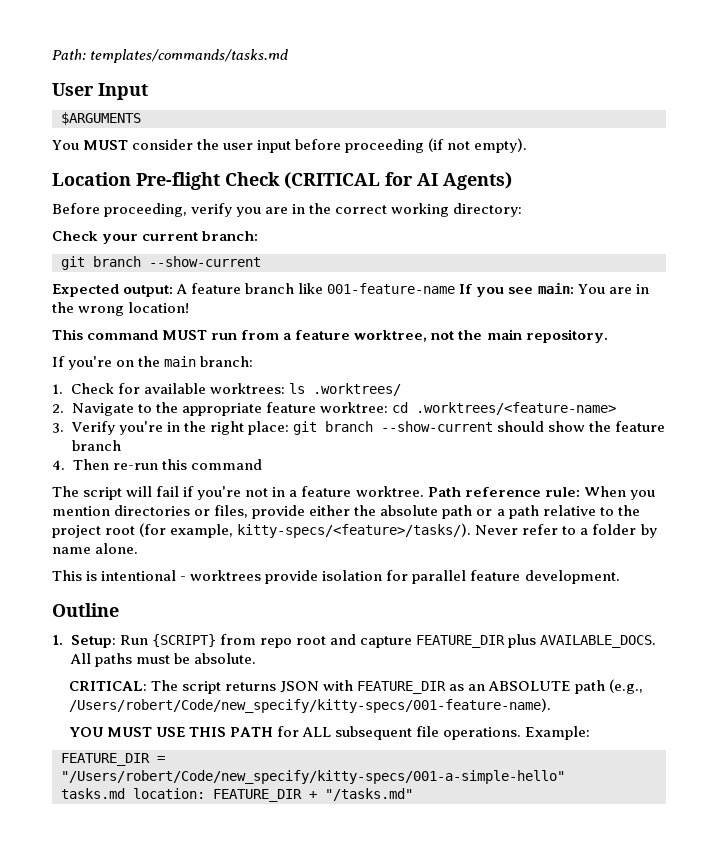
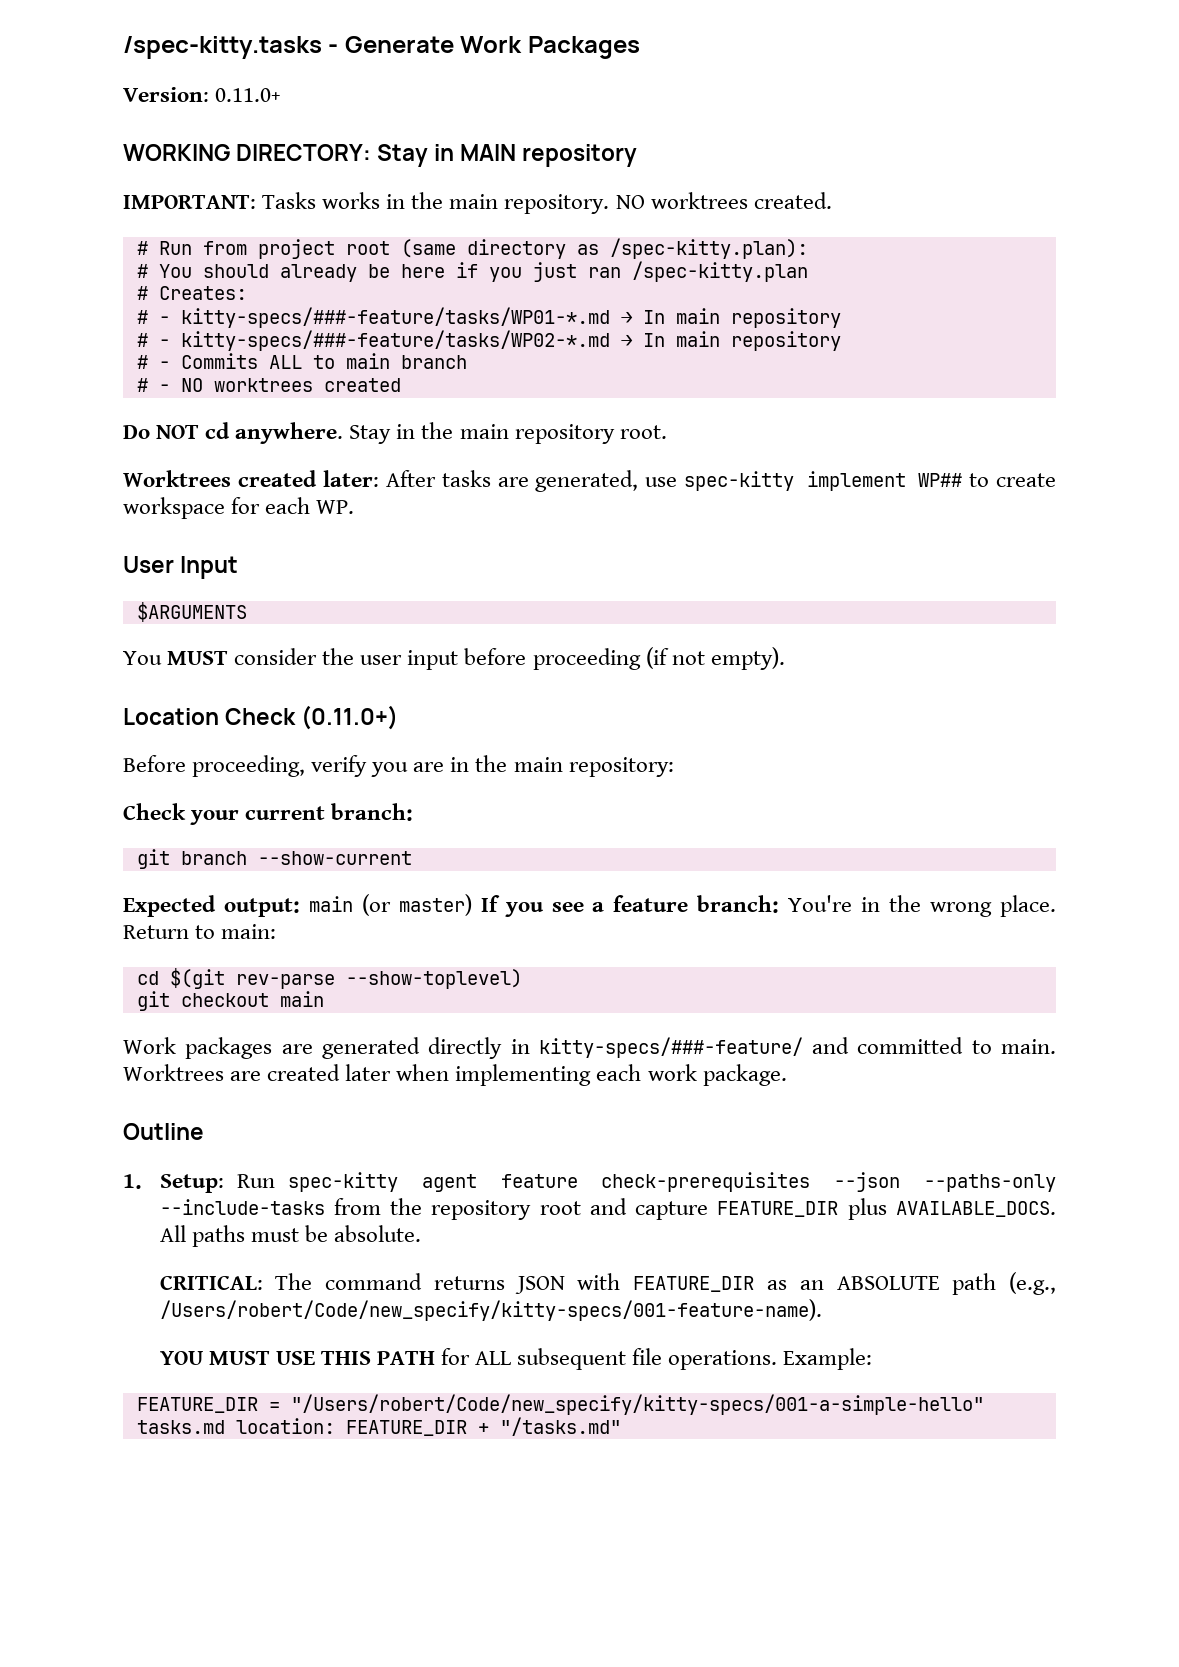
[52,49,289,63] Path: templates/commands/tasks.md -> [123,36,640,59] [123,87,282,102] [123,144,638,167] [123,192,832,214] [136,238,808,259] [136,261,808,282] [136,286,247,300] [136,307,841,328] [136,330,841,351] [136,353,467,369] [136,378,401,392] [123,422,667,444] [123,470,1056,492] [123,497,355,519] /spec-kitty.tasks - Generate Work Packages // Version: 0.11.0+ // WORKING DIRECTORY: Stay in MAIN repository // IMPORTANT: Tasks works in the main repository. NO worktrees created. // # Run from project root (same directory as /spec-kitty.plan): // # You should already be here if you just ran /spec-kitty.plan // # Creates: // # - kitty-specs/###-feature/tasks/WP01-*.md → In main repository // # - kitty-specs/###-feature/tasks/WP02-*.md → In main repository // # - Commits ALL to main branch // # - NO worktrees created // Do NOT cd anywhere. Stay in the main repository root. // Worktrees created later: After tasks are generated, use spec-kitty implement WP## to create workspace for each WP.
[136,172,512,190] Pre-flight Check (CRITICAL for AI Agents) -> [225,705,399,730] Check (0.11.0+)
[335,203,523,217] correct working directory: -> [513,757,674,777] main repository:
[176,283,649,297] [52,302,190,316] [52,329,608,343] [52,356,254,370] [52,383,401,396] [52,402,616,416] [52,421,665,435] [71,440,121,451] [52,459,262,470] [52,486,655,500] [52,505,640,519] [52,523,657,538] [52,543,139,554] [52,570,620,584] [52,603,119,617] [52,634,292,648] A feature branch like 001-feature-name If you see main: You are in the wrong location! // This command MUST run from a feature worktree, not the main repository. // If you're on the main branch: // 1. Check for available worktrees: ls .worktrees/ // 2. Navigate to the appropriate feature worktree: cd .worktrees/<feature-name> // 3. Verify you're in the right place: git branch --show-current should show the feature branch // 4. Then re-run this command // The script will fail if you're not in a feature worktree. Path reference rule: When you mention directories or files, provide either the absolute path or a path relative to the project root (for example, kitty-specs/<feature>/tasks/). Never refer to a folder by name alone. // This is intentional - worktrees provide isolation for parallel feature development. // Outline // 1. Setup: Run {SCRIPT} from repo -> [308,894,1056,917] [123,924,277,939] [136,968,522,989] [136,991,324,1011] [123,1037,1056,1059] [123,1064,787,1086] [123,1123,204,1140] [123,1172,1056,1193] [159,1198,532,1220] main (or master) If you see a feature branch: You're in the wrong place. Return to main: // cd $(git rev-parse --show-toplevel) // git checkout main // Work packages are generated directly in kitty-specs/###-feature/ and committed to main. Worktrees are created later when implementing each work package. // Outline // 1. Setup: Run spec-kitty agent feature check-prerequisites --json --paths-only --include-tasks from the repository
[181,681,221,694] script -> [325,1273,423,1290] command

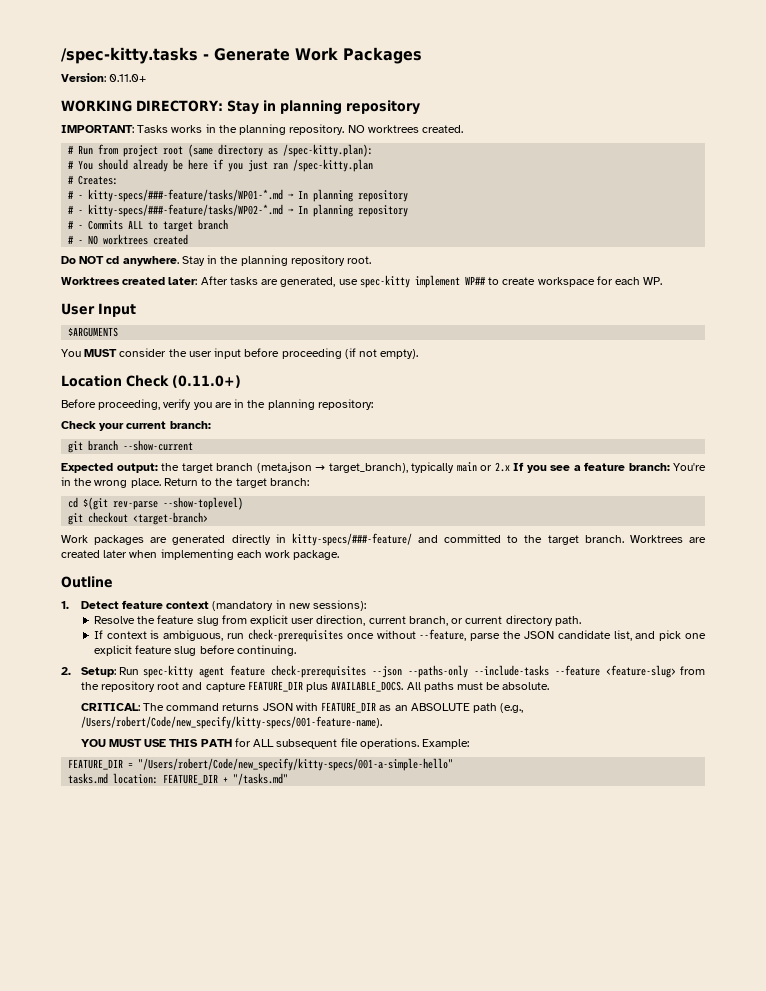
[460,144,517,161] MAIN -> [279,100,342,115] planning
[449,194,499,209] main -> [239,124,287,135] planning
[675,308,720,324] main -> [313,189,354,202] planning
[675,331,720,347] main -> [313,204,354,217] planning
[345,353,390,369] main -> [163,221,194,232] target
[459,424,509,439] main -> [240,255,288,266] planning
[513,757,563,772] main -> [267,399,315,410] planning
[308,894,472,916] main (or master) -> [161,462,510,473] the target branch (meta.json → target_branch), typically main or 2.x
[221,924,277,939] main: -> [215,478,309,488] the target branch:
[279,991,324,1007] main -> [133,512,209,525] <target-branch>
[1000,1039,1056,1054] main. -> [524,535,624,545] the target branch.
(142, 1181) none -> [80,600,367,611] [93,615,581,626] [93,629,706,642] [93,645,296,656] [61,667,71,675] Detect feature context (mandatory in new sessions): // Resolve the feature slug from explicit user direction, current branch, or current directory path. // If context is ambiguous, run check-prerequisites once without --feature, parse the JSON candidate list, and pick one explicit feature slug before continuing. // 2.
(325, 1207) none -> [555,665,677,678] --feature <feature-slug>

